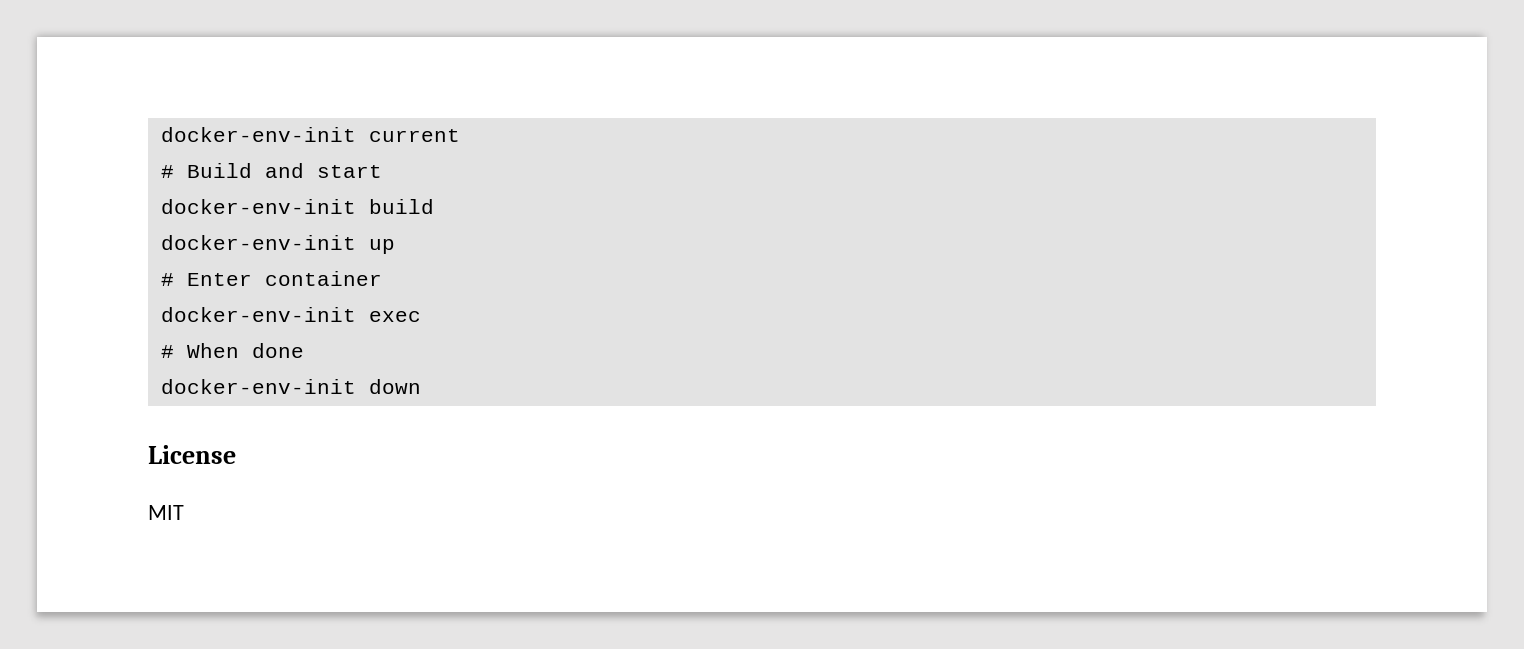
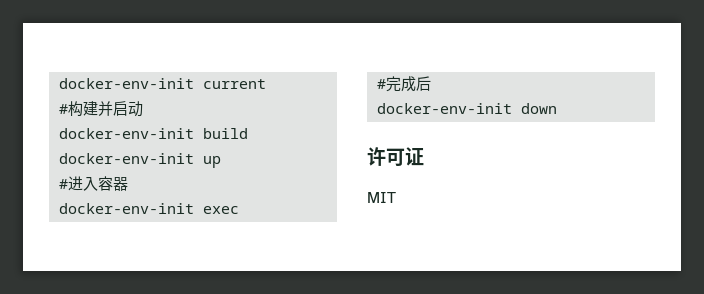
[186,163,382,178] Build and start -> [67,101,143,117] 构建并启动
[186,271,382,286] Enter container -> [67,176,128,191] 进入容器
[186,343,304,358] When done -> [385,76,431,92] 完成后
[148,445,236,464] License -> [367,147,424,166] 许可证

